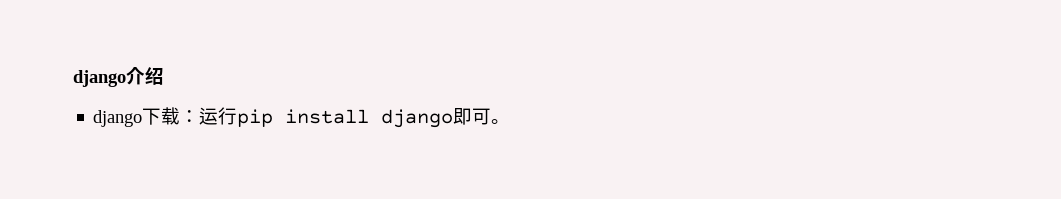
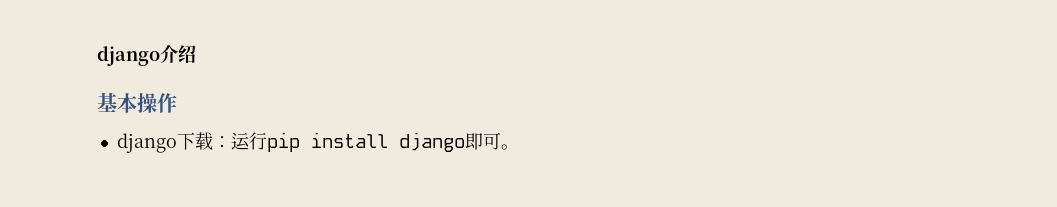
(164, 76) none -> [97,92,177,113] // 基本操作

